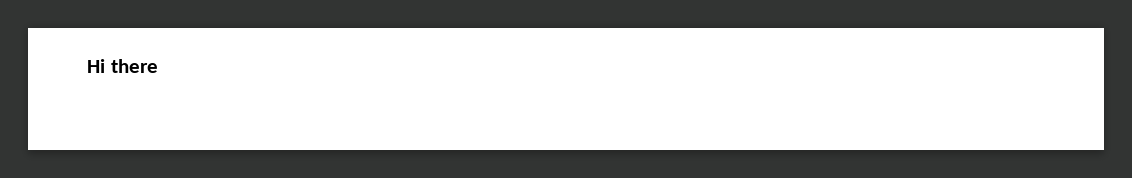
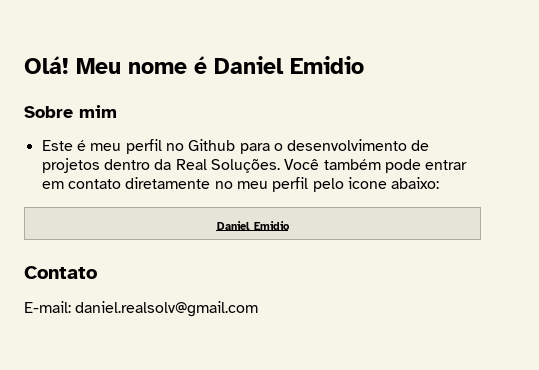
[87,59,158,73] Hi there -> [24,56,364,74] [24,105,117,118] [41,139,430,154] [41,158,468,173] [41,177,440,192] [216,221,290,230] [24,266,97,279] [24,301,259,317] Olá! Meu nome é Daniel Emidio // Sobre mim // Este é meu perfil no Github para o desenvolvimento de projetos dentro da Real Soluções. Você também pode entrar em contato diretamente no meu perfil pelo icone abaixo: // Daniel Emidio // Contato // E-mail: daniel.realsolv@gmail.com

